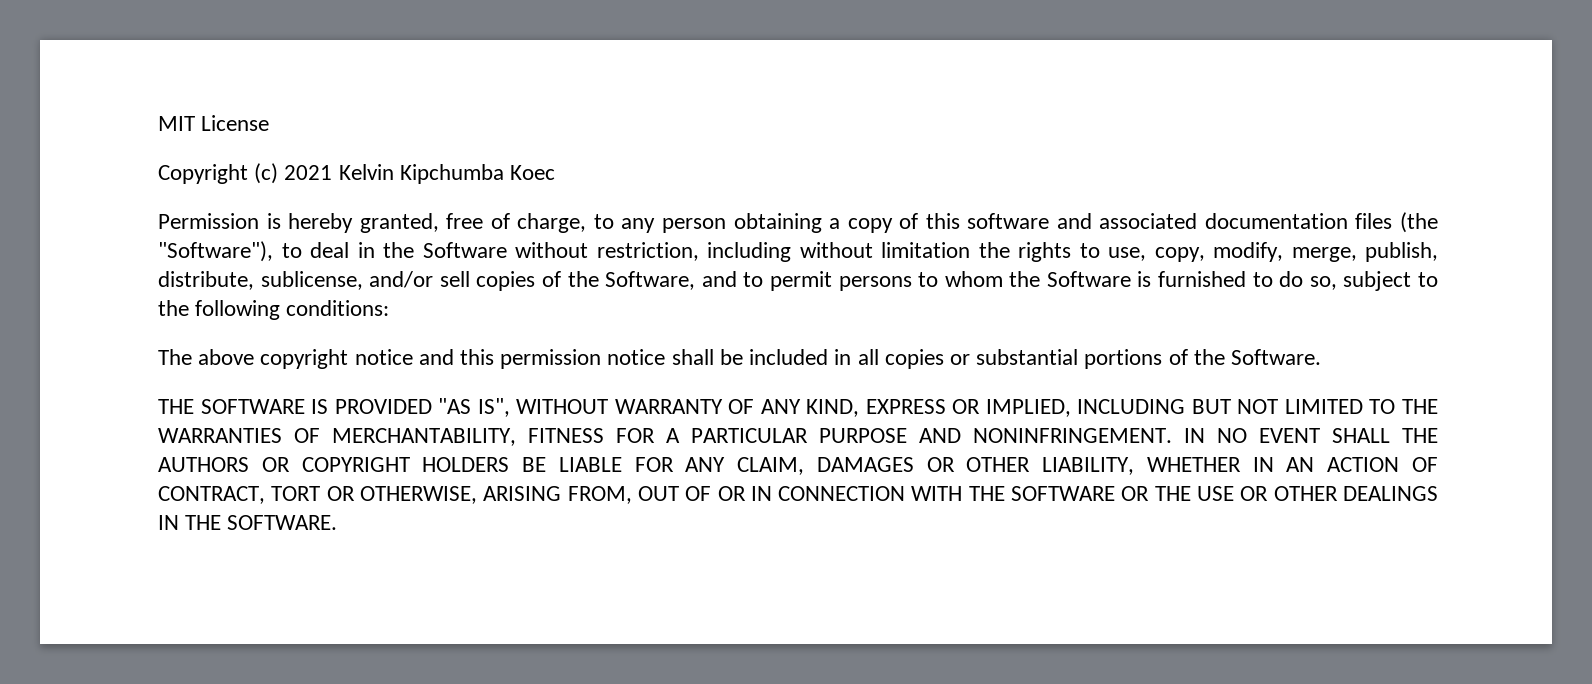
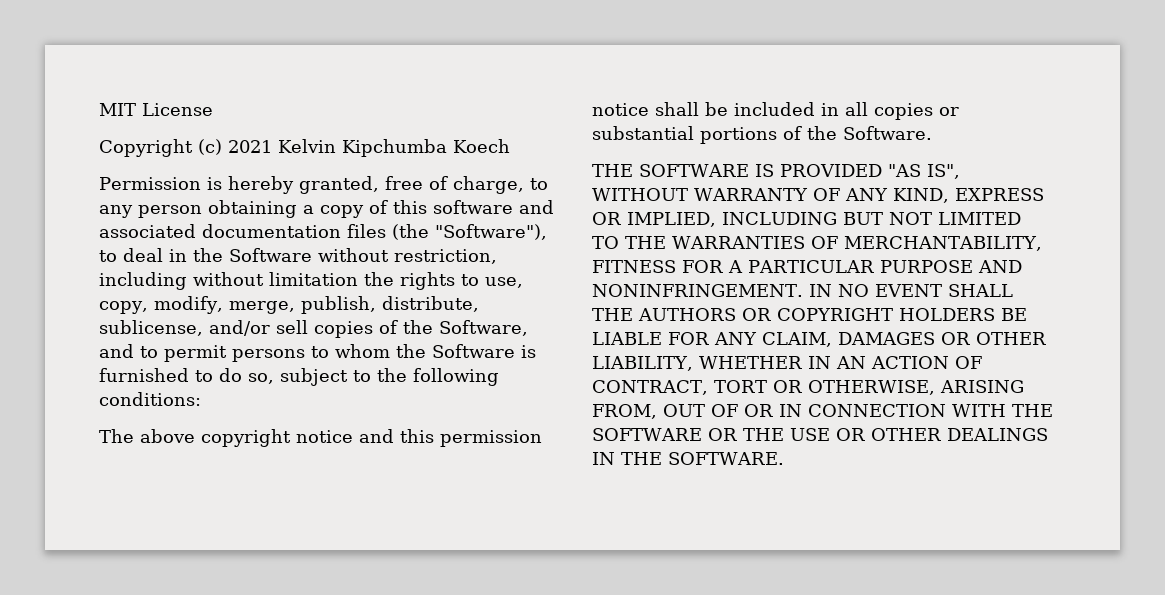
[510,165,556,180] Koec -> [453,139,510,153] Koech

